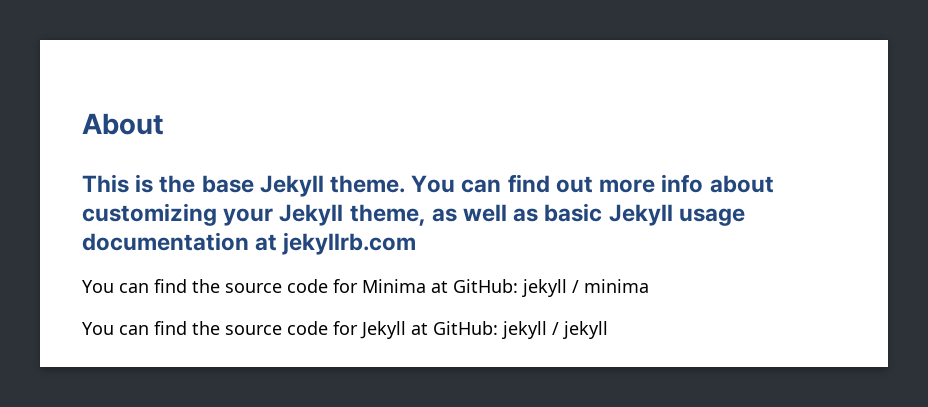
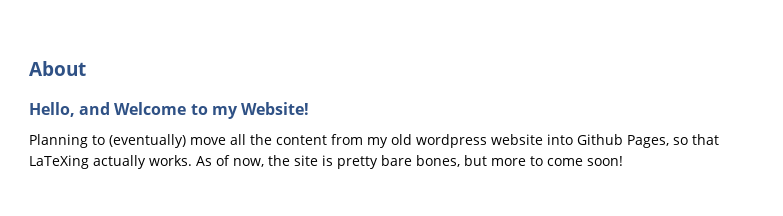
[82,174,774,197] [82,203,745,226] [82,232,417,255] [82,279,649,297] [82,321,608,339] This is the base Jekyll theme. You can find out more info about customizing your Jekyll theme, as well as basic Jekyll usage documentation at jekyllrb.com // You can find the source code for Minima at GitHub: jekyll / minima // You can find the source code for Jekyll at GitHub: jekyll / jekyll -> [29,102,309,119] [29,134,719,148] [29,155,623,169] Hello, and Welcome to my Website! // Planning to (eventually) move all the content from my old wordpress website into Github Pages, so that LaTeXing actually works. As of now, the site is pretty bare bones, but more to come soon!

